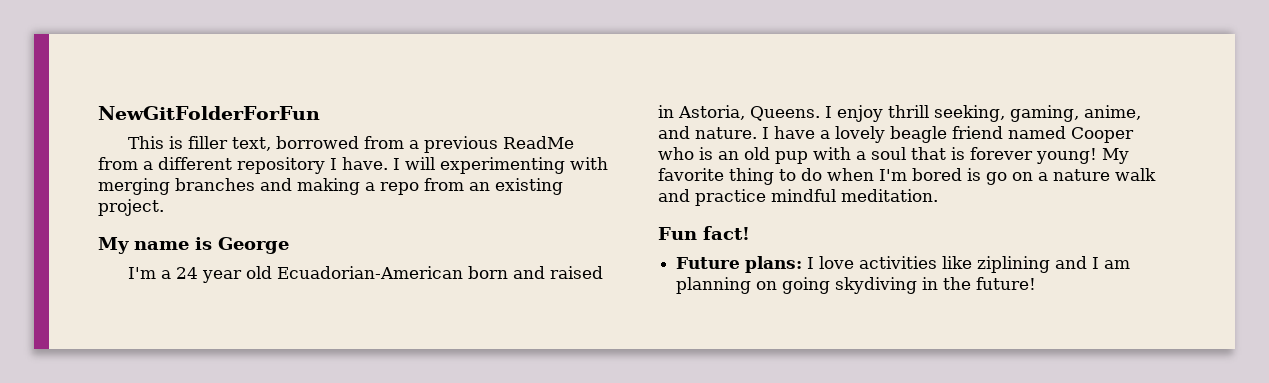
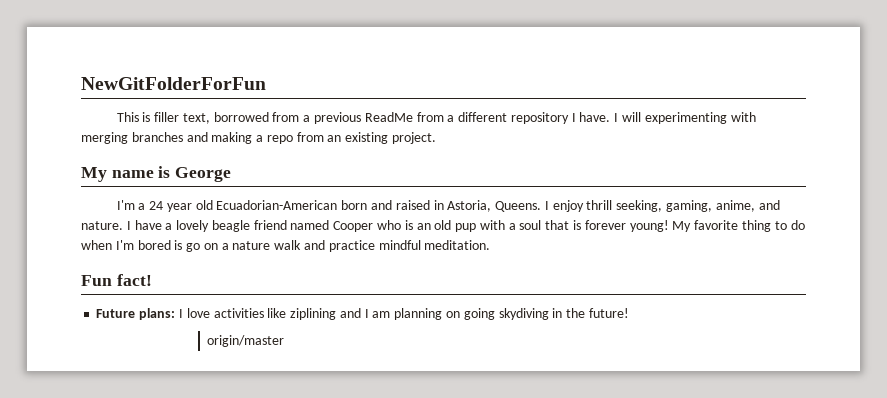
(1037, 283) none -> [207,335,285,347] // origin/master

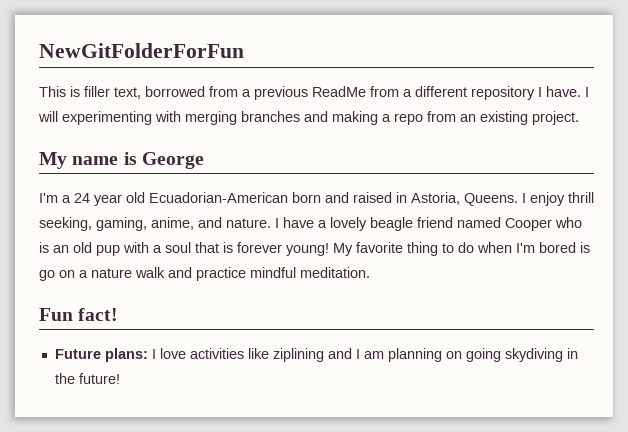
[207,335,285,347] // origin/master -> (120, 378) none

